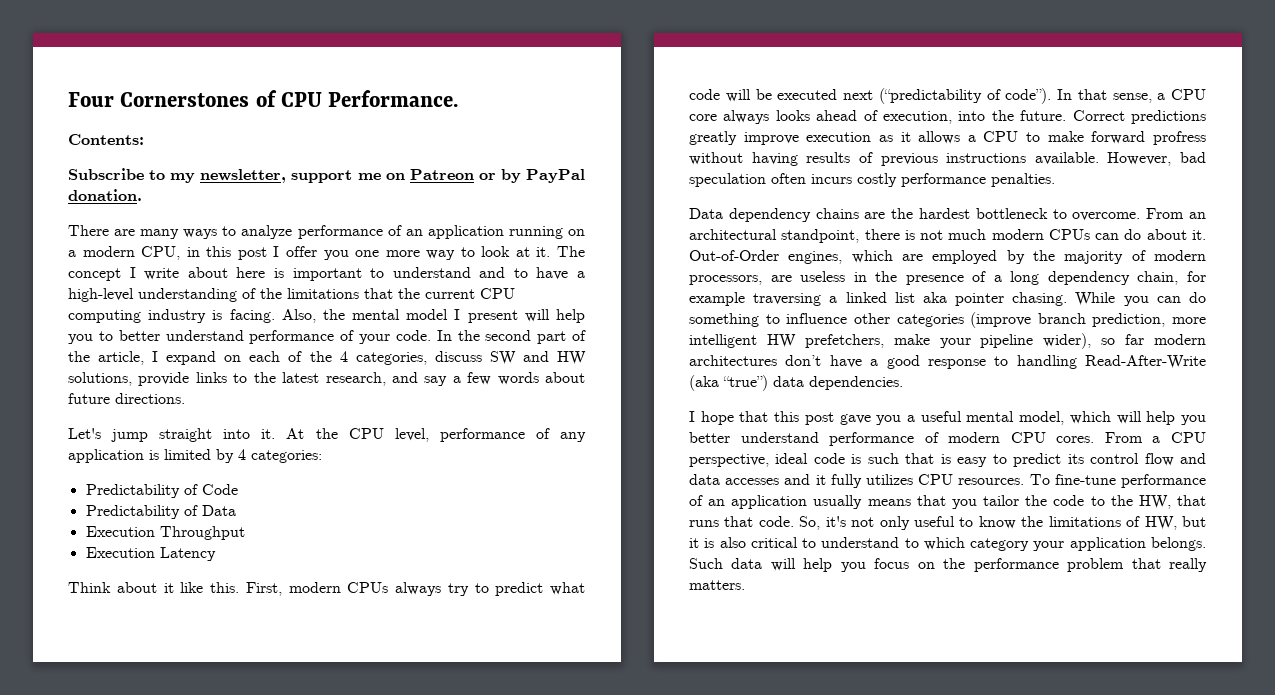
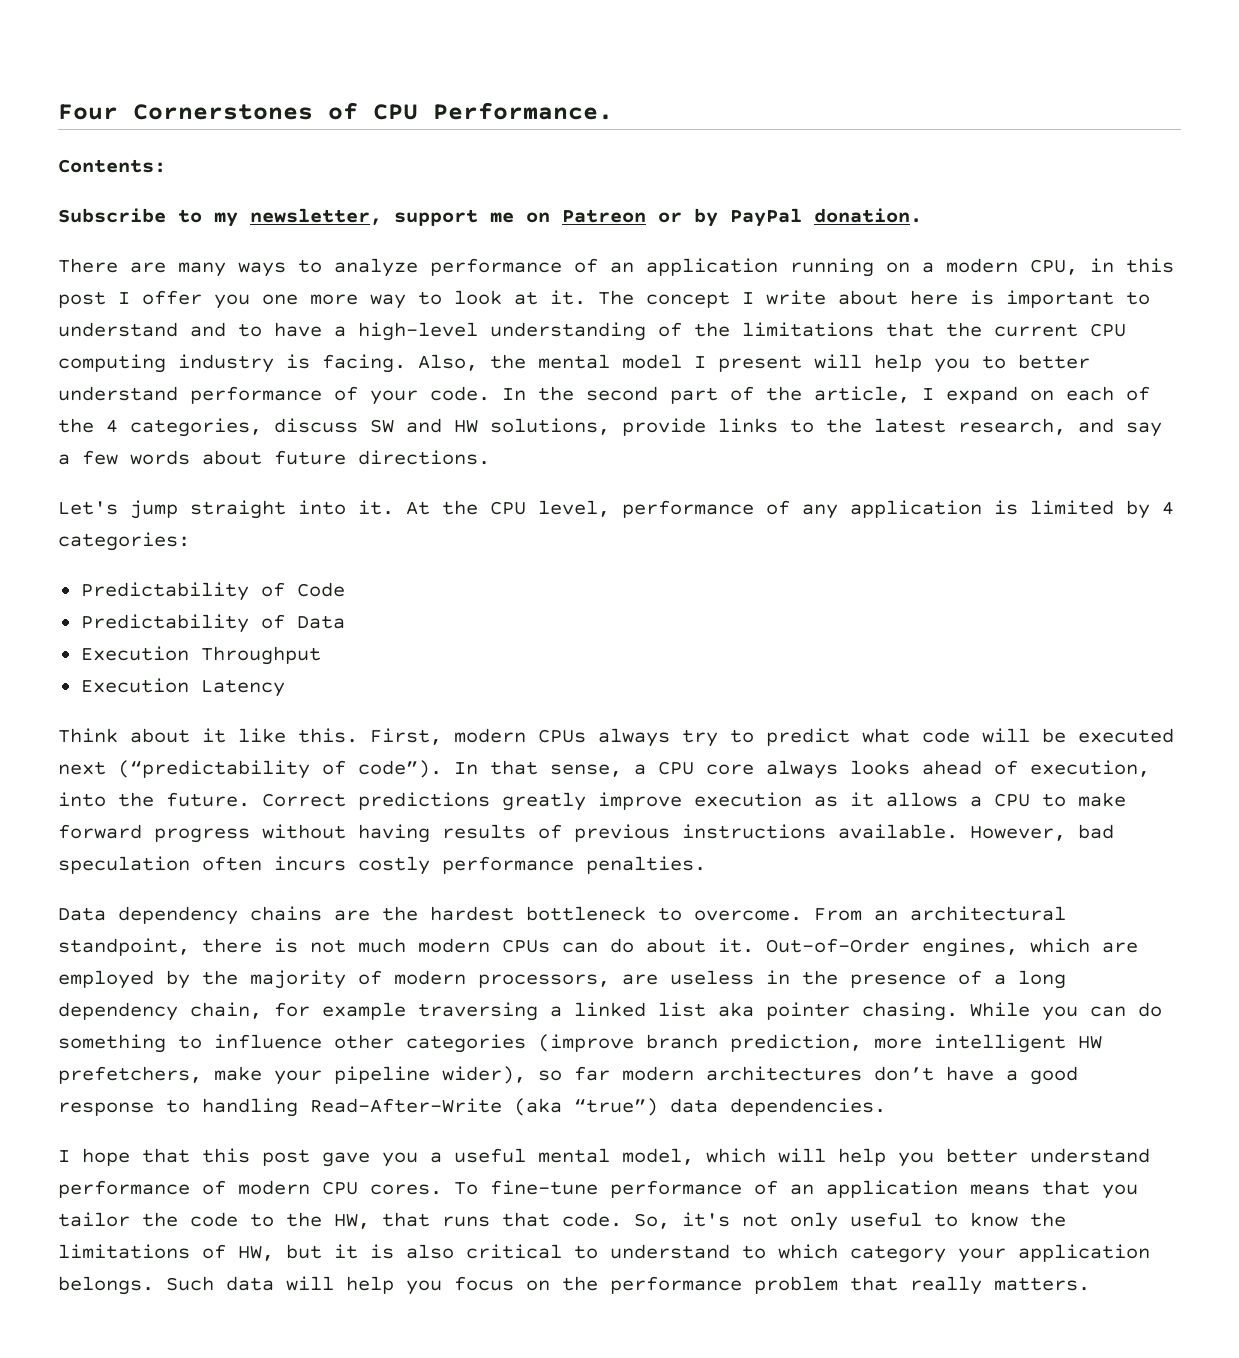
[1153,131,1206,145] profress -> [154,828,250,843] progress
[1104,432,1206,443] [689,453,1206,467] [689,474,1025,488] From a CPU perspective, ideal code is such that is easy to predict its control flow and data accesses and it fully utilizes CPU resources. -> (442, 1189) none
[813,495,863,509] usually -> (958, 1189) none

